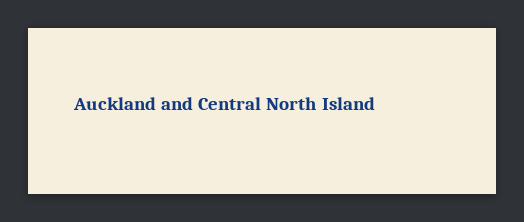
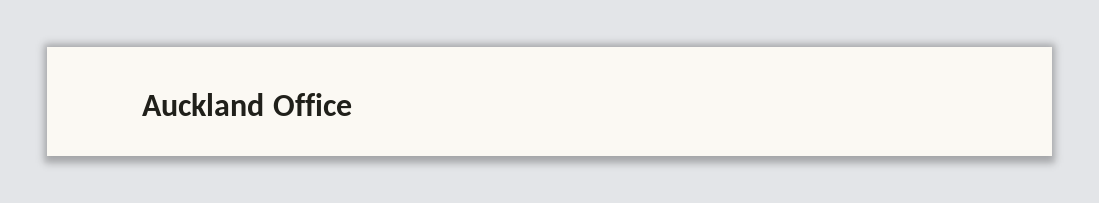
[161,97,375,110] and Central North Island -> [272,93,352,116] Office

